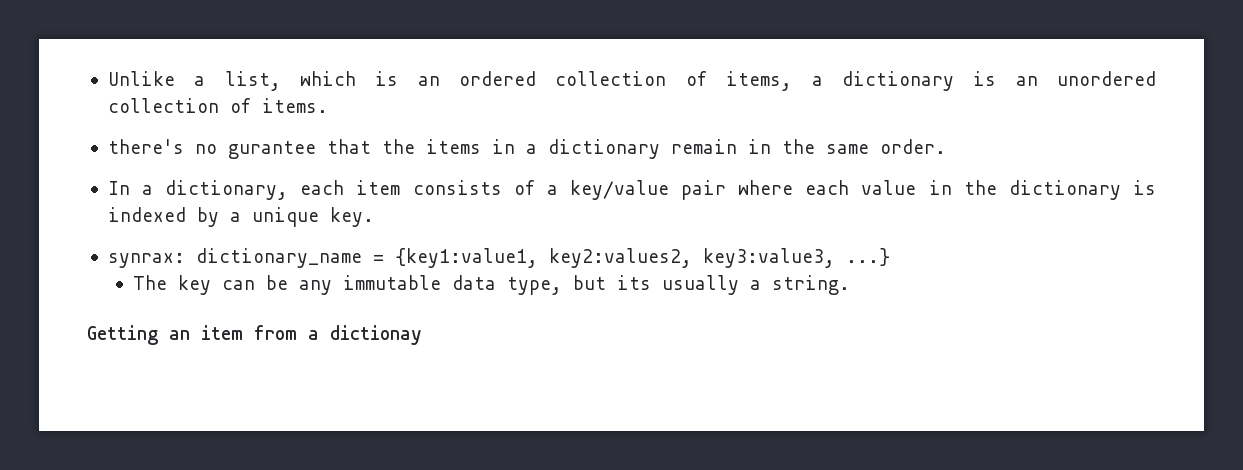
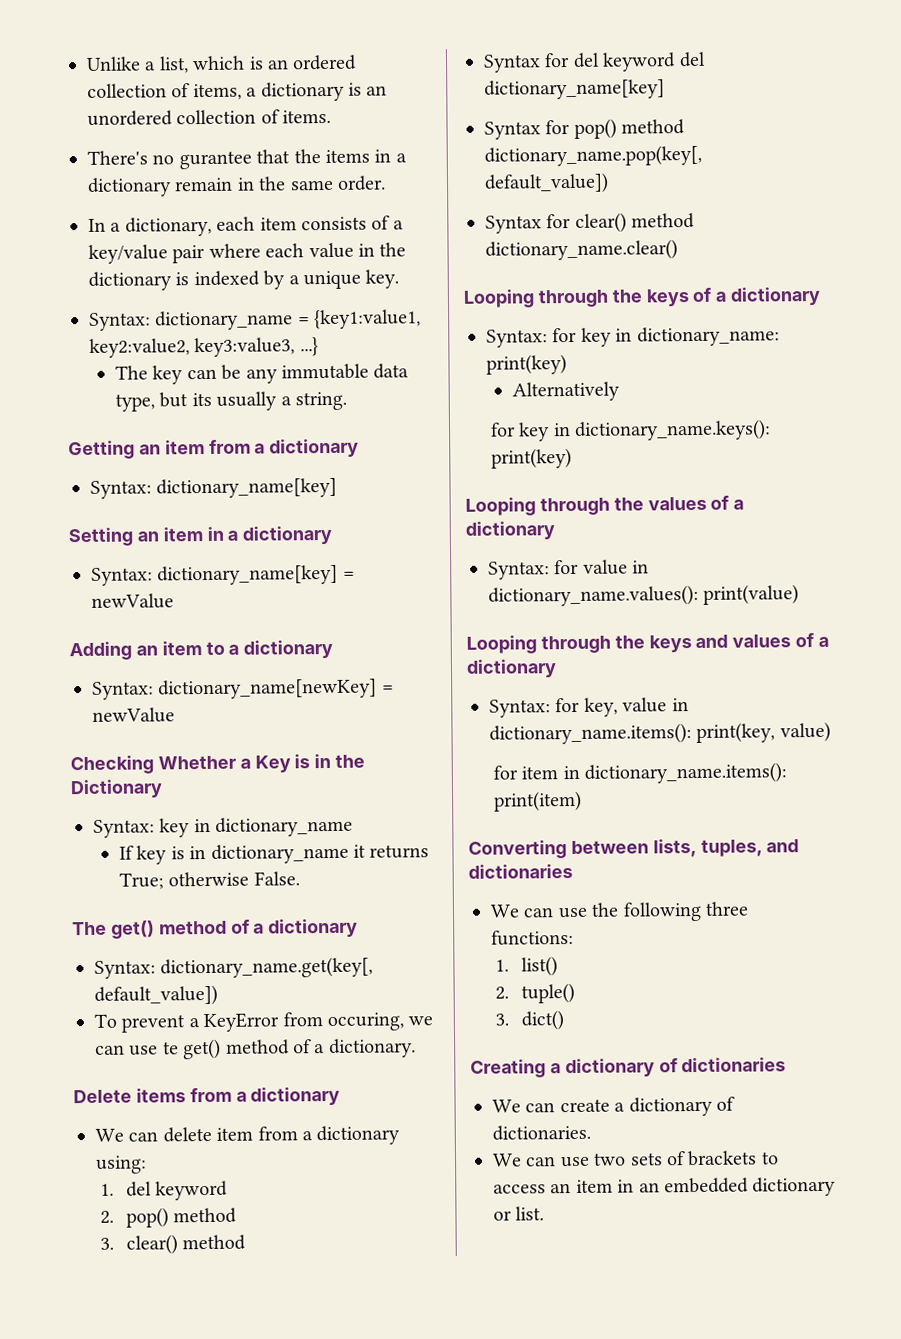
[107,139,184,154] there's -> [87,150,148,165] There's
[107,253,185,268] synrax: -> [89,312,151,331] Syntax:
[548,248,692,268] key2:values2, -> [89,338,190,358] key2:value2,
[330,325,422,345] dictionay -> [269,438,360,458] [90,477,338,499] [68,525,333,547] [91,564,355,586] [91,593,174,609] [69,639,334,661] [92,678,394,700] [92,707,175,723] [70,753,366,775] [70,779,163,799] [93,816,354,838] [118,843,430,865] [118,871,300,890] [72,918,359,939] [94,956,374,979] [94,984,218,1006] [94,1012,434,1033] [95,1038,416,1060] [73,1086,341,1106] [95,1125,401,1146] [95,1155,147,1174] [99,1180,229,1201] [99,1207,238,1228] [99,1234,247,1255] [483,51,706,73] [484,79,665,100] [484,118,686,140] [484,144,702,167] [484,172,609,194] [485,212,696,234] [485,239,678,261] [463,286,822,308] [486,326,780,348] [486,354,567,375] [511,381,620,402] [489,419,772,442] [490,448,572,469] [465,495,745,516] [465,521,555,540] [488,559,650,580] [488,584,800,607] [466,633,830,654] [466,659,557,678] [489,697,689,718] [489,721,831,745] [492,762,788,784] [493,790,582,812] [468,838,800,859] [468,864,573,879] [490,901,749,922] [491,930,574,946] [494,956,558,977] [494,982,575,1004] [494,1010,564,1031] [470,1057,787,1078] [492,1096,735,1117] [492,1124,591,1141] [492,1150,779,1168] [493,1176,837,1197] [493,1206,545,1221] dictionary // Syntax: dictionary_name[key] // Setting an item in a dictionary // Syntax: dictionary_name[key] = newValue // Adding an item to a dictionary // Syntax: dictionary_name[newKey] = newValue // Checking Whether a Key is in the Dictionary // Syntax: key in dictionary_name // If key is in dictionary_name it returns True; otherwise False. // The get() method of a dictionary // Syntax: dictionary_name.get(key[, default_value]) // To prevent a KeyError from occuring, we can use te get() method of a dictionary. // Delete items from a dictionary // We can delete item from a dictionary using: // 1. del keyword // 2. pop() method // 3. clear() method // Syntax for del keyword del dictionary_name[key] // Syntax for pop() method dictionary_name.pop(key[, default_value]) // Syntax for clear() method dictionary_name.clear() // Looping through the keys of a dictionary // Syntax: for key in dictionary_name: print(key) // Alternatively // for key in dictionary_name.keys(): print(key) // Looping through the values of a dictionary // Syntax: for value in dictionary_name.values(): print(value) // Looping through the keys and values of a dictionary // Syntax: for key, value in dictionary_name.items(): print(key, value) // for item in dictionary_name.items(): print(item) // Converting between lists, tuples, and dictionaries // We can use the following three functions: // 1. list() // 2. tuple() // 3. dict() // Creating a dictionary of dictionaries // We can create a dictionary of dictionaries. // We can use two sets of brackets to access an item in an embedded dictionary or list.

